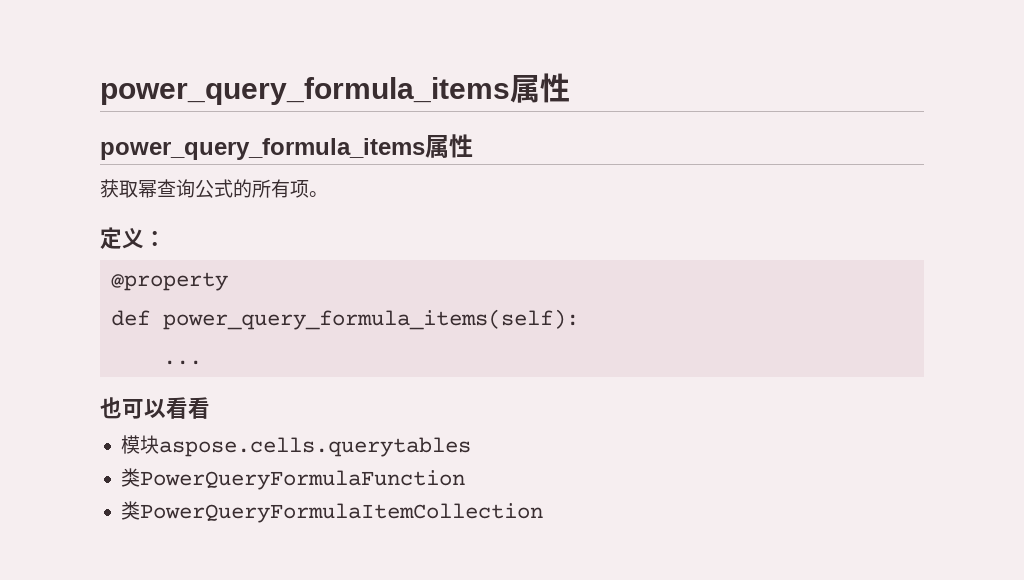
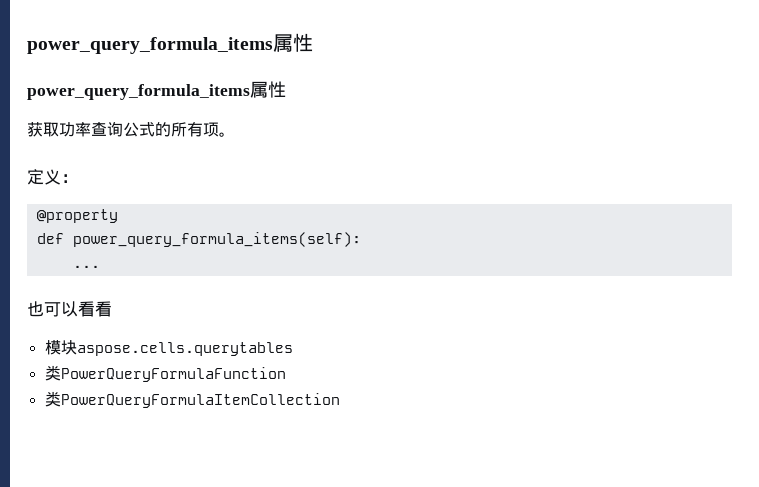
[138,180,157,198] 幂 -> [59,122,91,137] 功率

